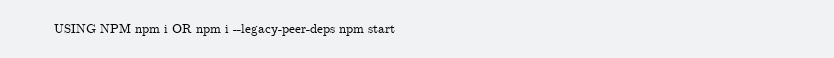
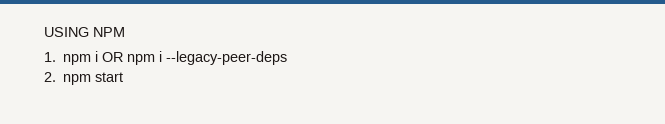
(131, 28) none -> [44,52,56,62] // 1.
(335, 30) none -> [44,72,56,82] // 2.

